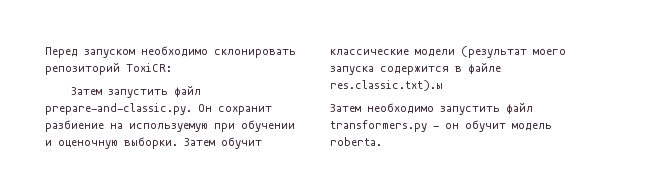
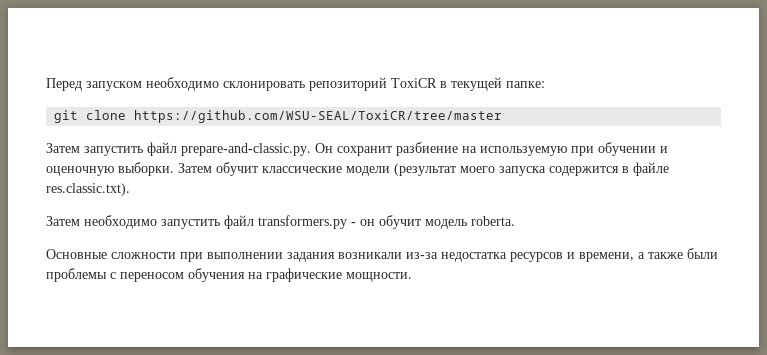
[126,63,172,72] ToxiCR: -> [391,77,545,91] [54,110,503,123] ToxiCR в текущей папке: // git clone https://github.com/WSU-SEAL/ToxiCR/tree/master
[330,80,443,91] res.classic.txt).ы -> [46,183,130,196] res.classic.txt).
(382, 141) none -> [46,248,718,262] [46,268,412,282] // Основные сложности при выполнении задания возникали из-за недостатка ресурсов и времени, а также были проблемы с переносом обучения на графические мощности.

